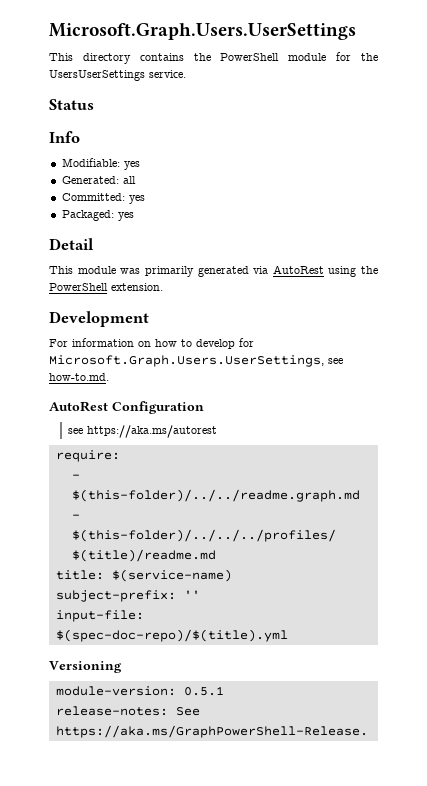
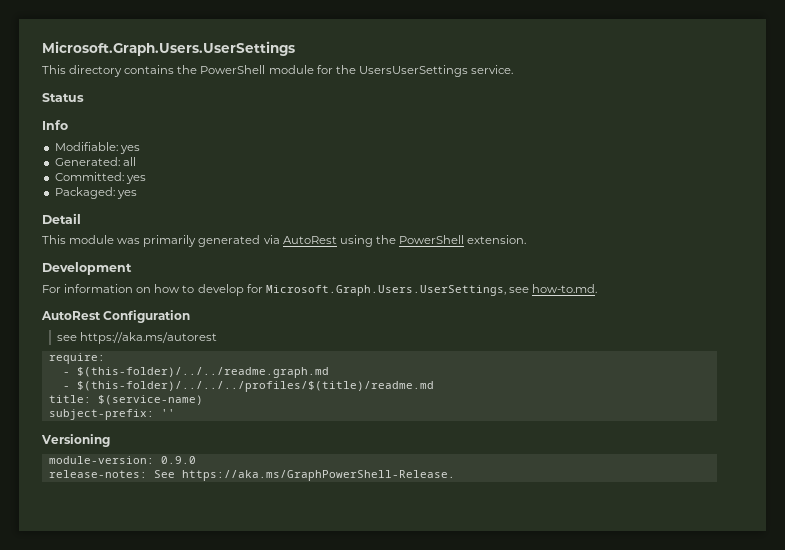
[55,610,144,622] [55,629,288,642] // input-file: $(spec-doc-repo)/$(title).yml -> (175, 413) none
[183,686,224,696] 0.5.1 -> [160,456,196,464] 0.9.0

